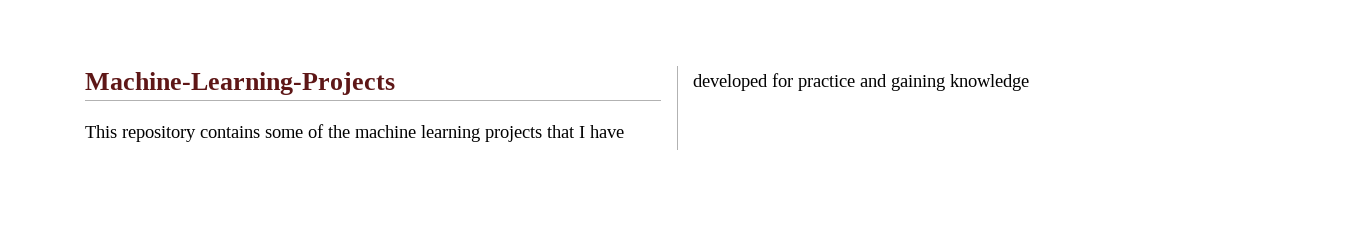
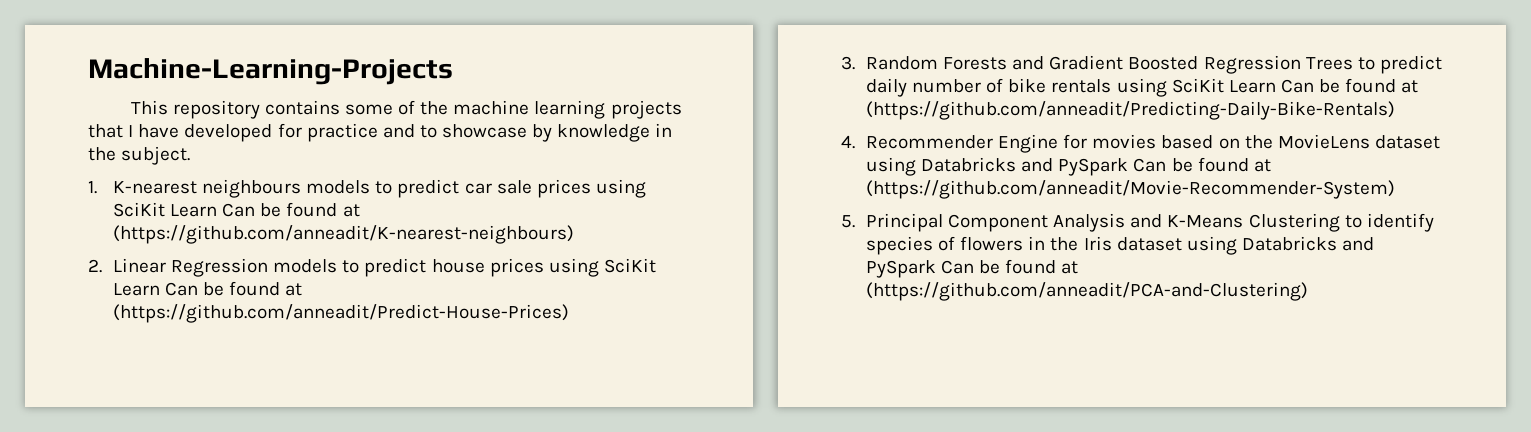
[891,74,1029,91] gaining knowledge -> [419,123,673,142] [88,146,191,165] [88,179,646,198] [112,202,360,217] [112,225,574,244] [88,258,656,277] [112,281,303,296] [112,304,569,323] [841,55,1442,74] [865,78,1419,97] [865,101,1395,120] [841,134,1440,153] [865,157,1271,176] [865,180,1395,199] [841,213,1434,232] [865,236,1375,255] [865,259,1079,278] [865,282,1308,301] to showcase by knowledge in the subject. // 1. K-nearest neighbours models to predict car sale prices using SciKit Learn Can be found at (https://github.com/anneadit/K-nearest-neighbours) // 2. Linear Regression models to predict house prices using SciKit Learn Can be found at (https://github.com/anneadit/Predict-House-Prices) // 3. Random Forests and Gradient Boosted Regression Trees to predict daily number of bike rentals using SciKit Learn Can be found at (https://github.com/anneadit/Predicting-Daily-Bike-Rentals) // 4. Recommender Engine for movies based on the MovieLens dataset using Databricks and PySpark Can be found at (https://github.com/anneadit/Movie-Recommender-System) // 5. Principal Component Analysis and K-Means Clustering to identify species of flowers in the Iris dataset using Databricks and PySpark Can be found at (https://github.com/anneadit/PCA-and-Clustering)

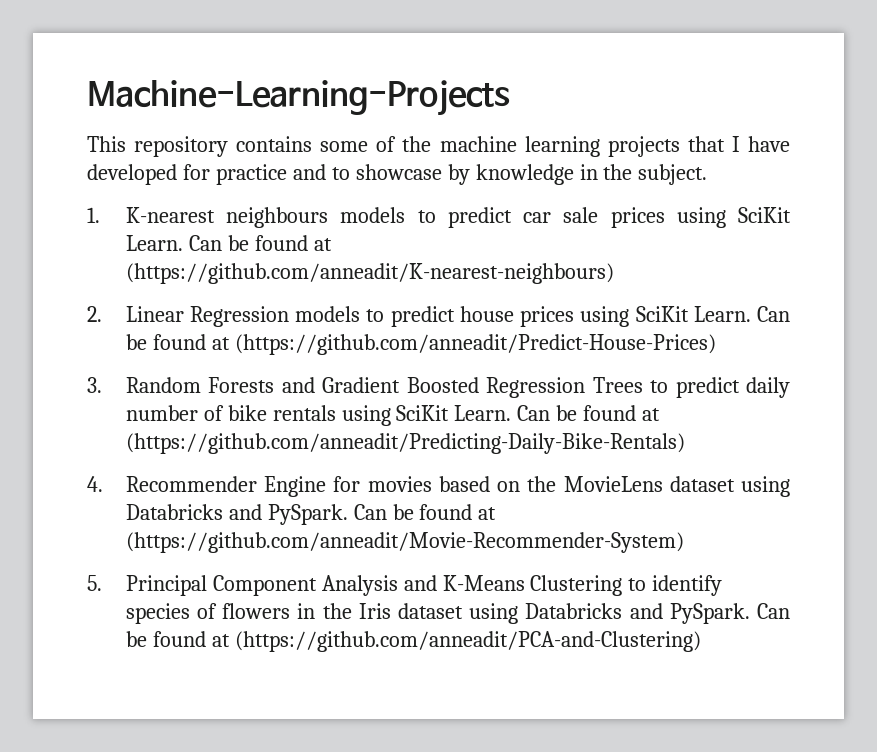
[170,204,218,217] Learn -> [125,235,183,251] Learn.
[112,283,160,296] Learn -> [693,306,751,322] Learn.
[1228,80,1276,93] Learn -> [454,405,512,421] Learn.
[1058,158,1129,176] PySpark -> [267,504,348,525] PySpark.
[865,260,936,278] PySpark -> [669,603,750,624] PySpark.

